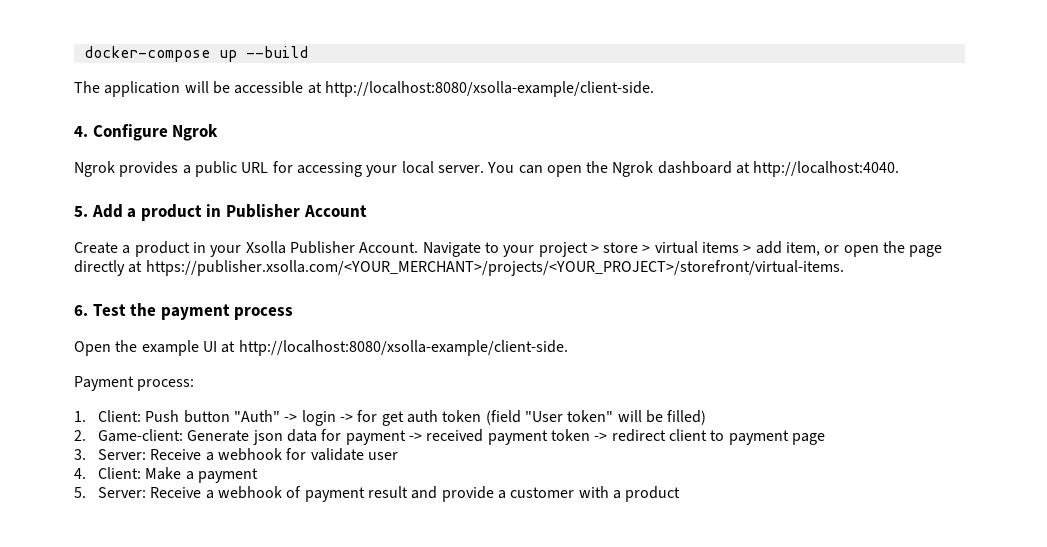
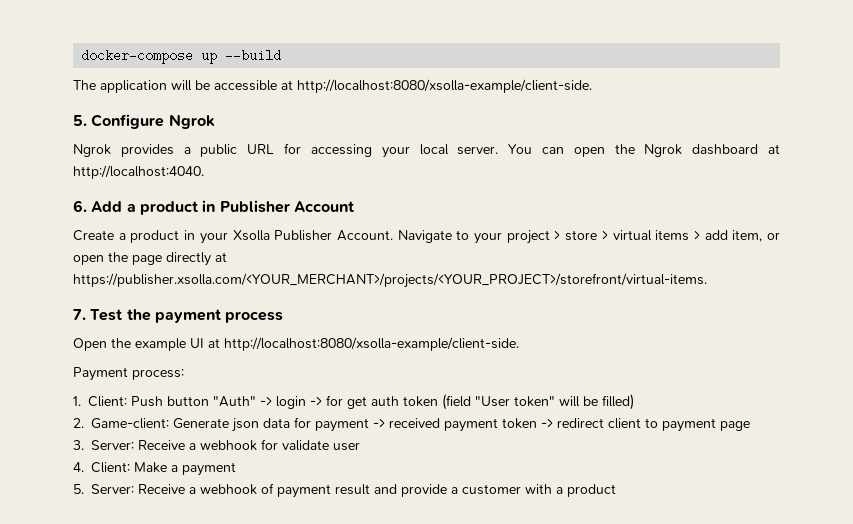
[74,126,88,137] 4. -> [73,115,87,126] 5.
[74,206,88,217] 5. -> [73,200,87,212] 6.
[74,305,88,316] 6. -> [73,309,86,320] 7.

